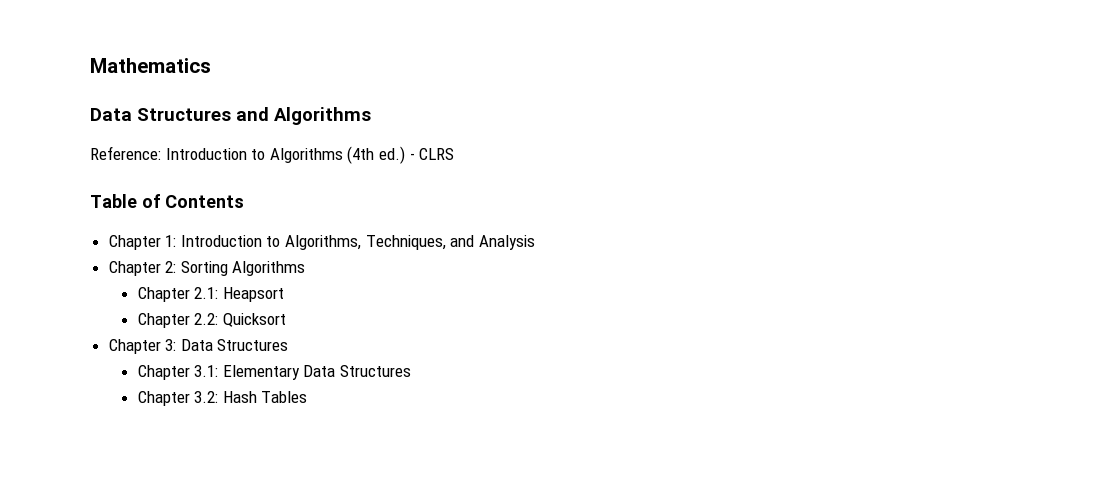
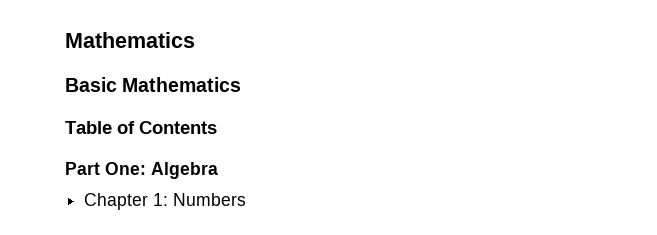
[90,58,211,73] [90,107,371,125] [90,146,455,164] Mathematics // Data Structures and Algorithms // Reference: Introduction to Algorithms (4th ed.) - CLRS -> [65,32,195,48] [65,77,242,92] Mathematics // Basic Mathematics
(244, 201) none -> [65,162,218,179] // Part One: Algebra
[180,235,535,250] [108,261,306,276] [137,287,284,302] [137,313,286,328] [108,339,289,354] [137,365,411,380] [137,391,308,406] Introduction to Algorithms, Techniques, and Analysis // Chapter 2: Sorting Algorithms // Chapter 2.1: Heapsort // Chapter 2.2: Quicksort // Chapter 3: Data Structures // Chapter 3.1: Elementary Data Structures // Chapter 3.2: Hash Tables -> [173,193,247,206] Numbers

